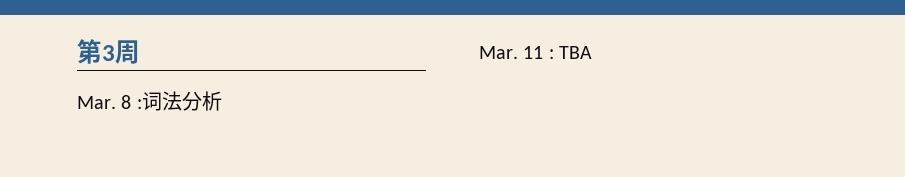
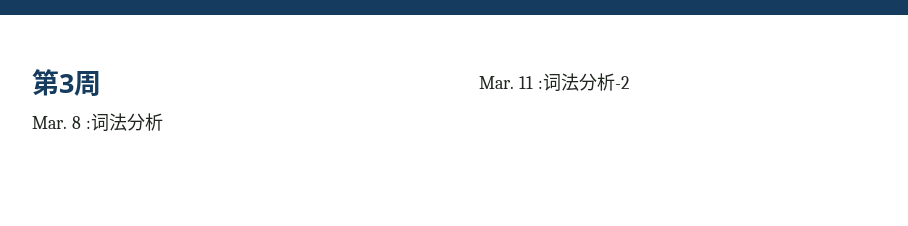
[559,46,593,59] TBA -> [542,73,630,91] 词法分析-2

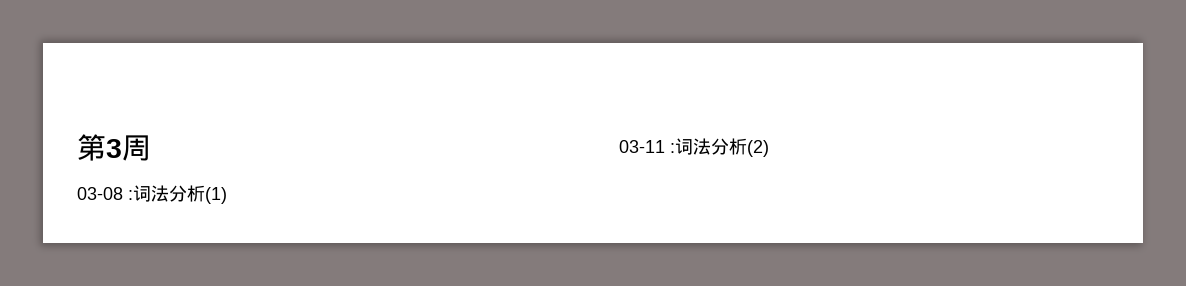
[32,113,163,131] [479,73,630,91] Mar. 8 :词法分析 // Mar. 11 :词法分析-2 -> [77,185,227,204] [619,138,769,157] 03-08 :词法分析(1) // 03-11 :词法分析(2)

